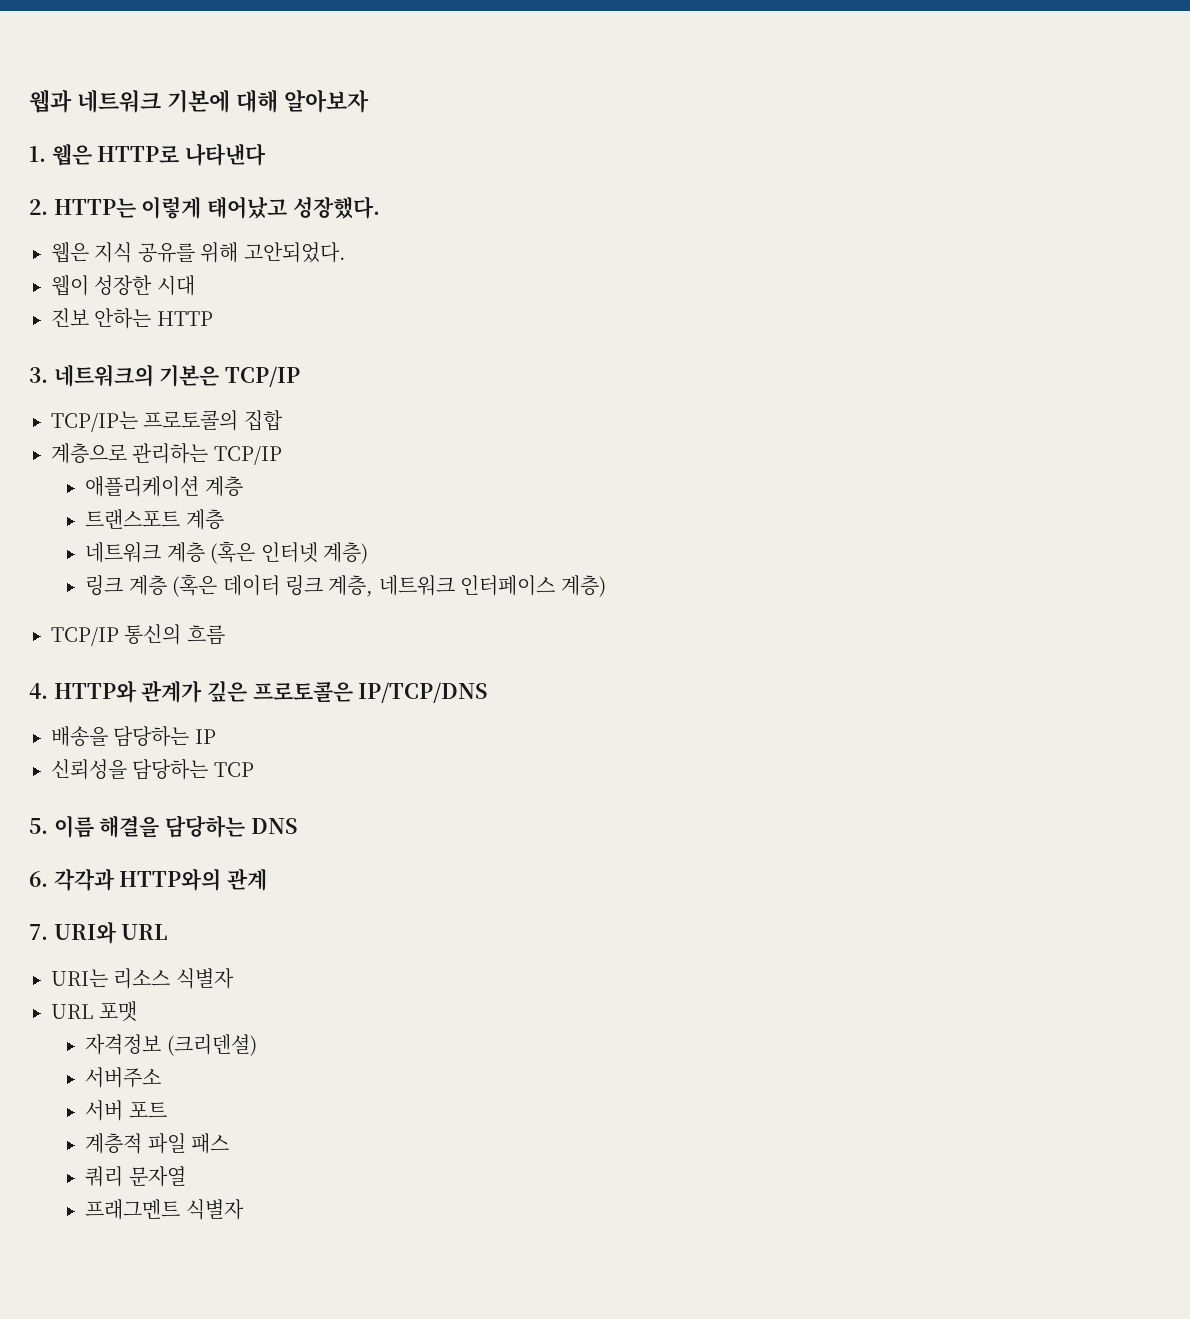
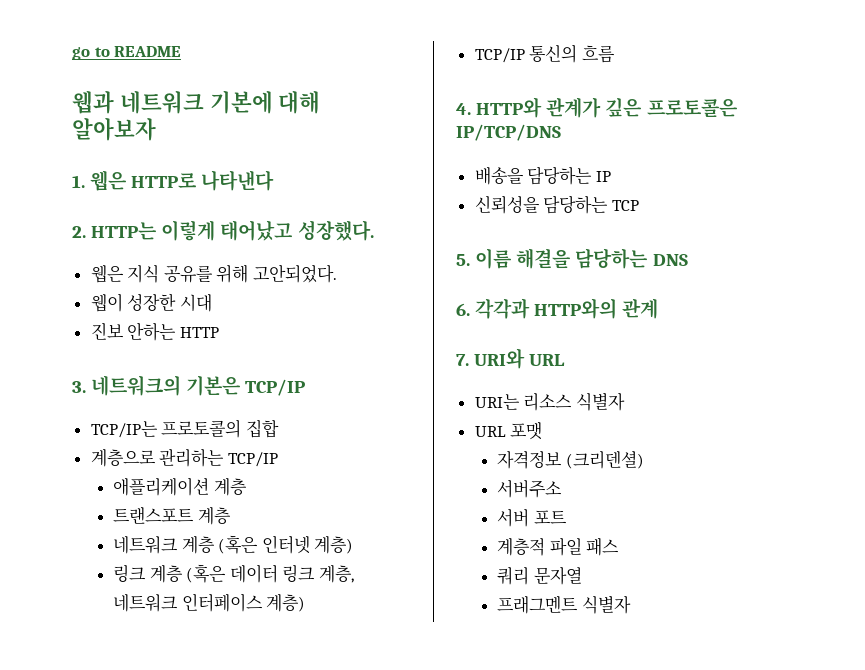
(29, 101) none -> [72,46,182,60] go to README //

